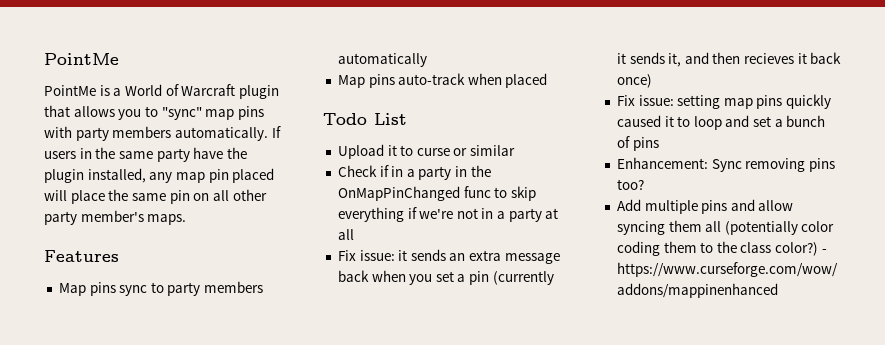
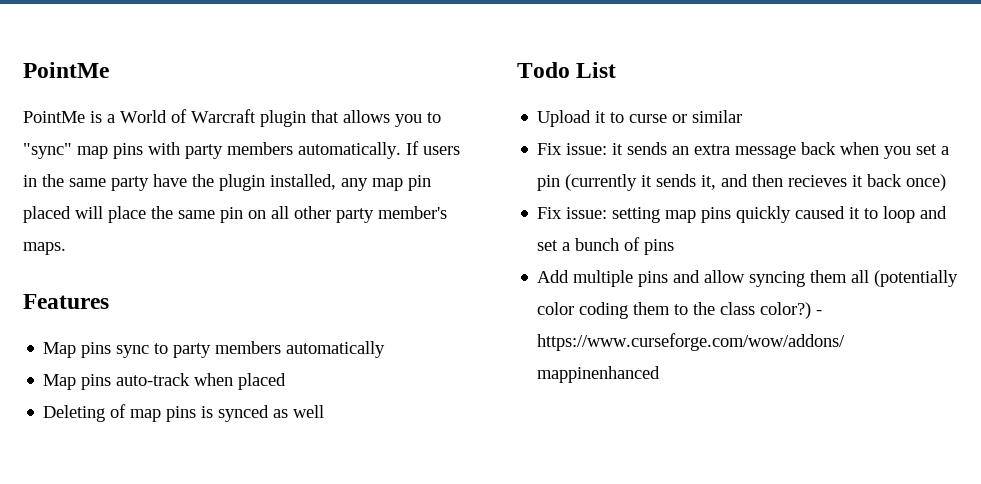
(548, 80) none -> [43,404,325,422] // Deleting of map pins is synced as well
[337,165,491,180] [337,186,536,201] [337,207,559,222] [337,229,354,240] // Check if in a party in the OnMapPinChanged func to skip everything if we're not in a party at all -> (743, 116) none
[616,157,835,172] [616,179,644,190] // Enhancement: Sync removing pins too? -> (675, 247) none

